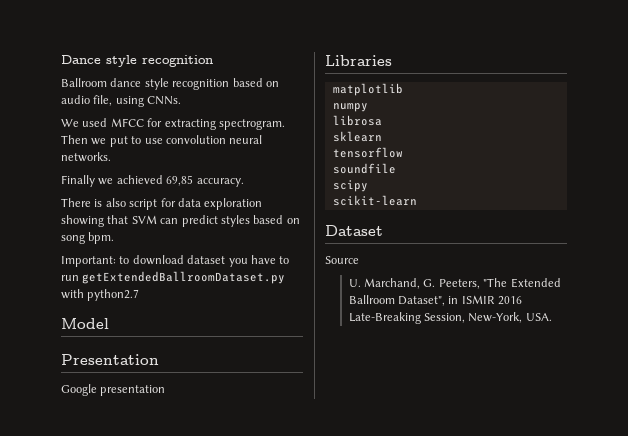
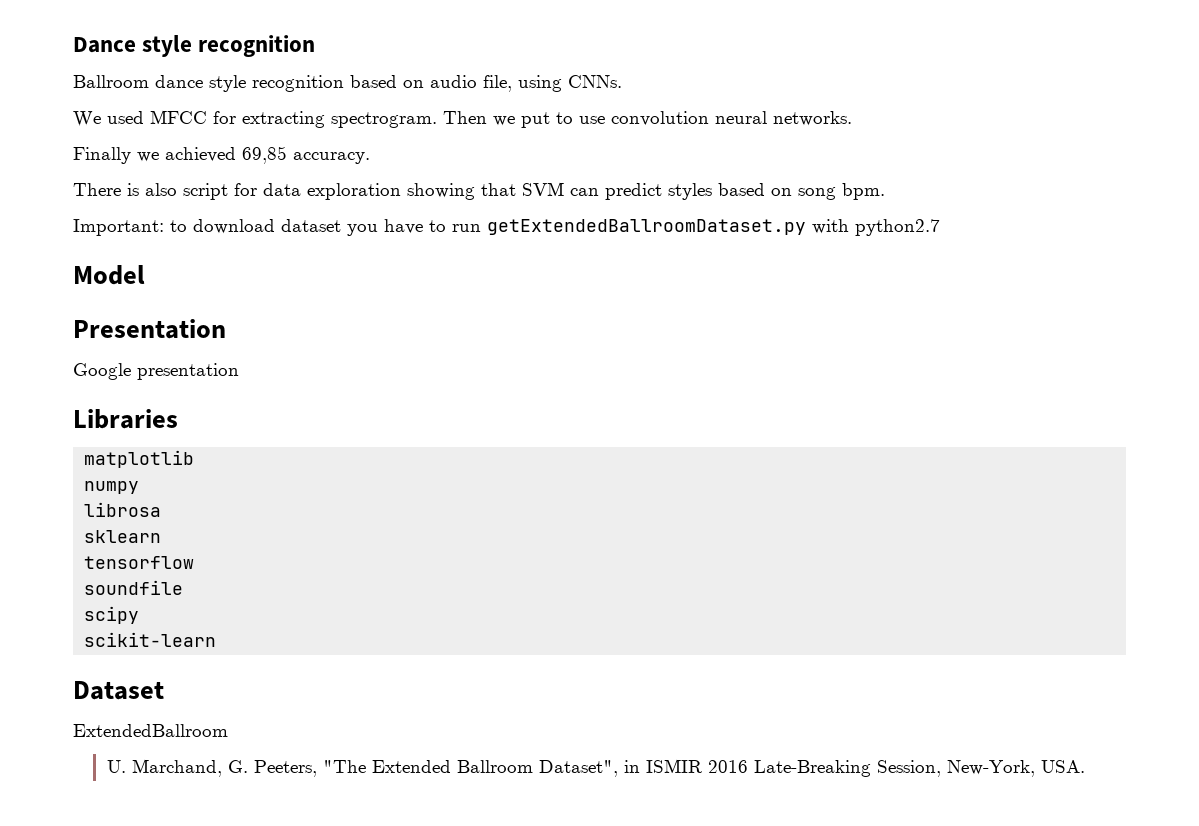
[325,256,359,264] Source -> [73,724,228,737] ExtendedBallroom

